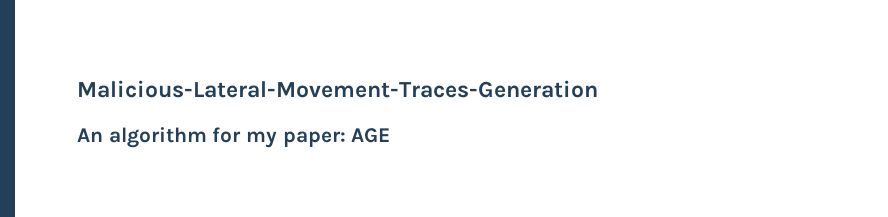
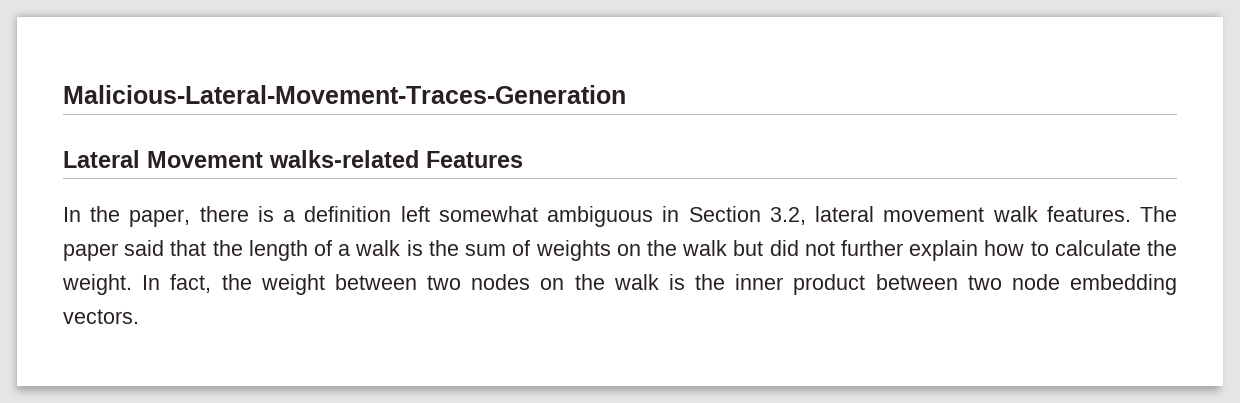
[77,127,391,148] An algorithm for my paper: AGE -> [63,150,523,168] [63,206,1178,227] [63,240,1178,261] [62,274,1177,295] [63,309,139,324] Lateral Movement walks-related Features // In the paper, there is a definition left somewhat ambiguous in Section 3.2, lateral movement walk features. The paper said that the length of a walk is the sum of weights on the walk but did not further explain how to calculate the weight. In fact, the weight between two nodes on the walk is the inner product between two node embedding vectors.

